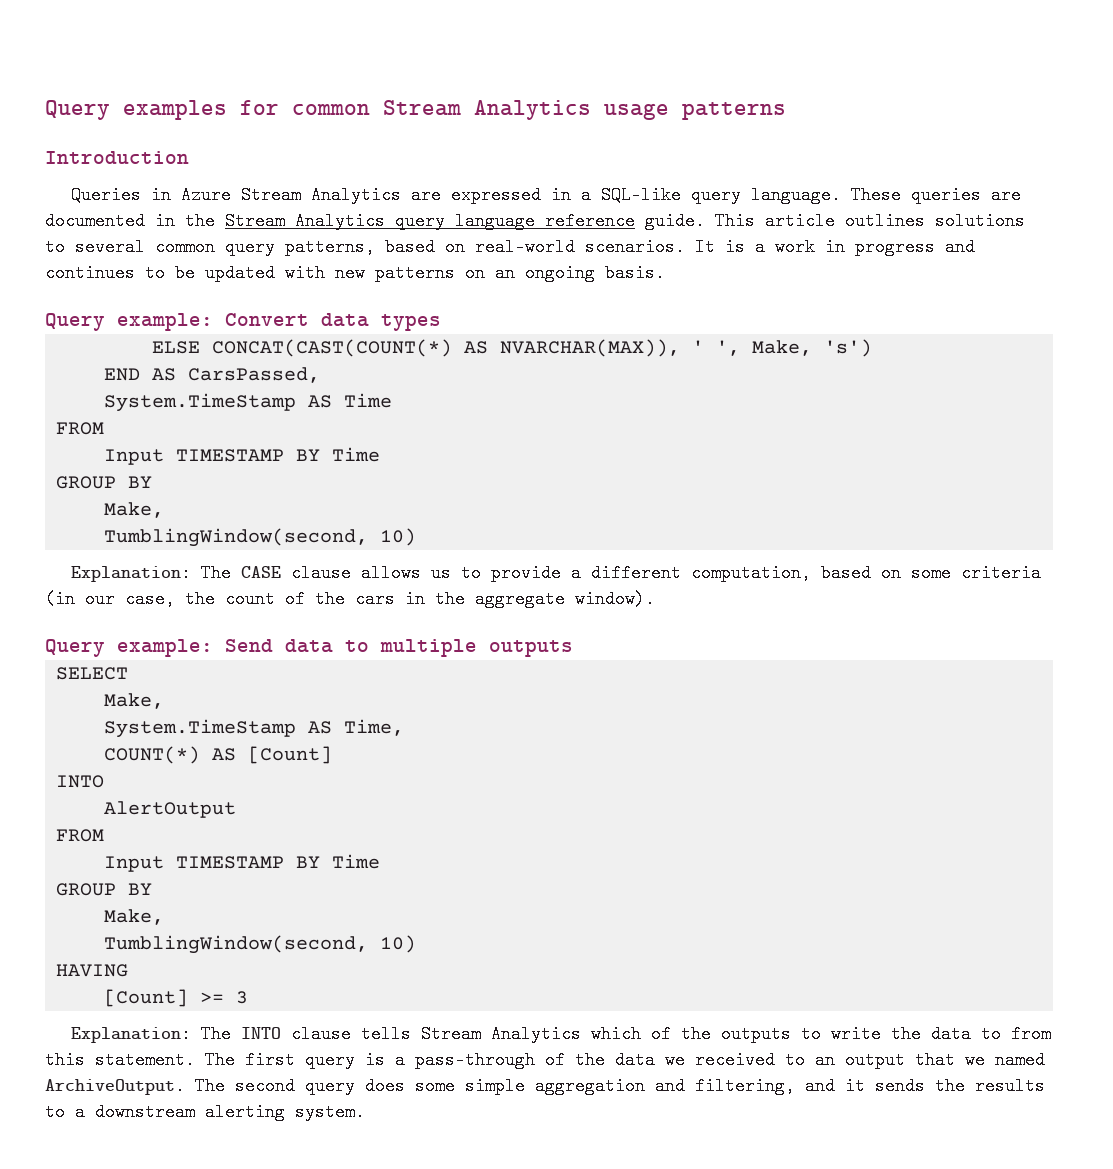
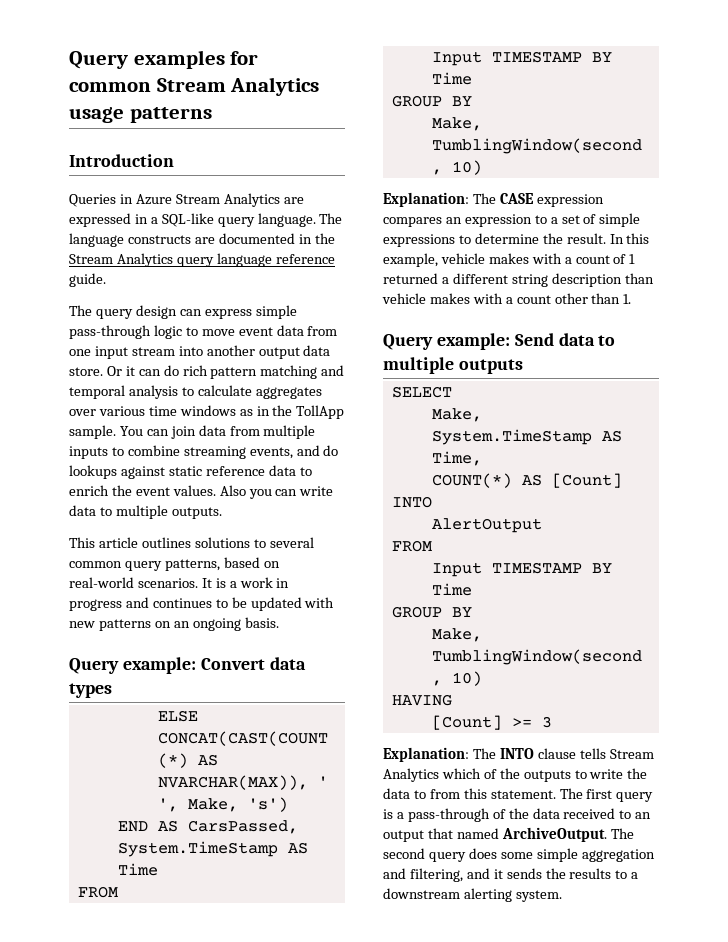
[851,186,982,204] These queries -> [319,213,343,224] [69,233,191,247] The language constructs
(705, 221) none -> [69,305,297,319] [69,325,338,339] [69,345,331,359] [69,365,345,379] [69,385,322,399] [69,405,345,419] [69,425,316,439] [69,445,339,459] [69,465,312,479] [69,485,334,499] [69,505,222,519] // The query design can express simple pass-through logic to move event data from one input stream into another output data store. Or it can do rich pattern matching and temporal analysis to calculate aggregates over various time windows as in the TollApp sample. You can join data from multiple inputs to combine streaming events, and do lookups against static reference data to enrich the event values. Also you can write data to multiple outputs. //
[291,564,1042,582] [45,590,655,608] clause allows us to provide a different computation, based on some criteria (in our case, the count of the cars in the aggregate window). -> [536,194,604,207] [383,213,641,227] [383,233,650,247] [383,253,636,267] [383,273,654,287] [382,293,632,304] expression compares an expression to a set of simple expressions to determine the result. In this example, vehicle makes with a count of 1 returned a different string description than vehicle makes with a count other than 1.
[665,1051,685,1069] we -> (560, 813) none
[965,1051,985,1069] we -> (453, 833) none

